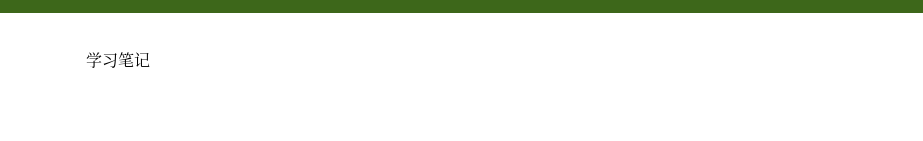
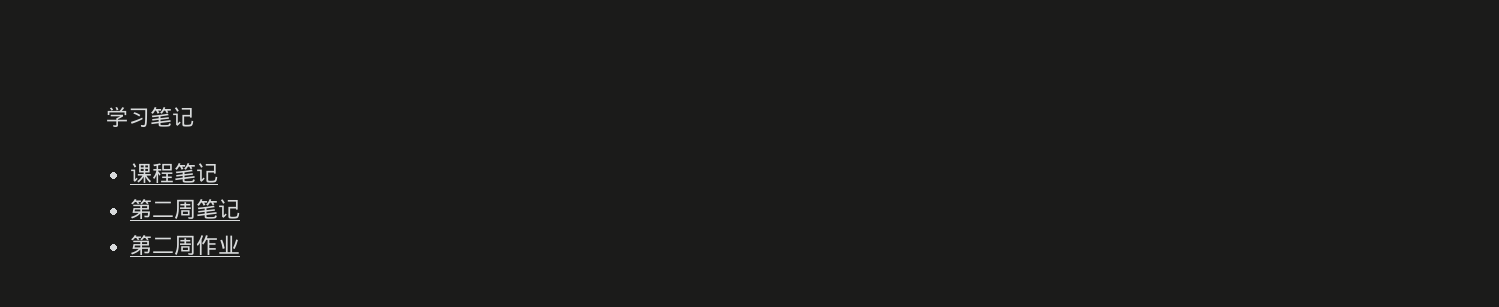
(150, 59) none -> [129,163,218,183] [129,199,240,219] [129,235,240,255] // 课程笔记 // 第二周笔记 // 第二周作业

